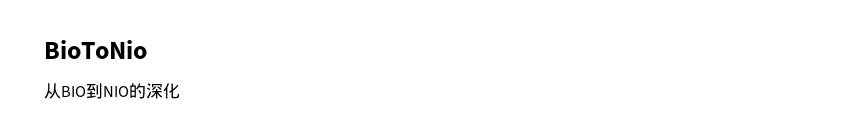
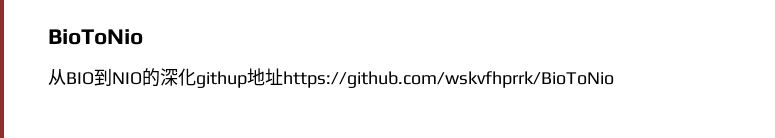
(180, 91) none -> [196,68,614,88] githup地址https://github.com/wskvfhprrk/BioToNio

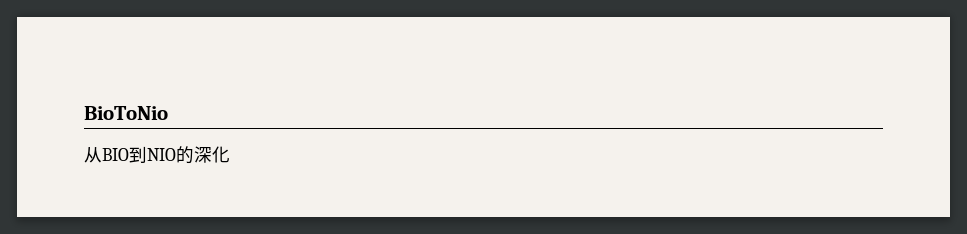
[196,68,614,88] githup地址https://github.com/wskvfhprrk/BioToNio -> (230, 154) none

